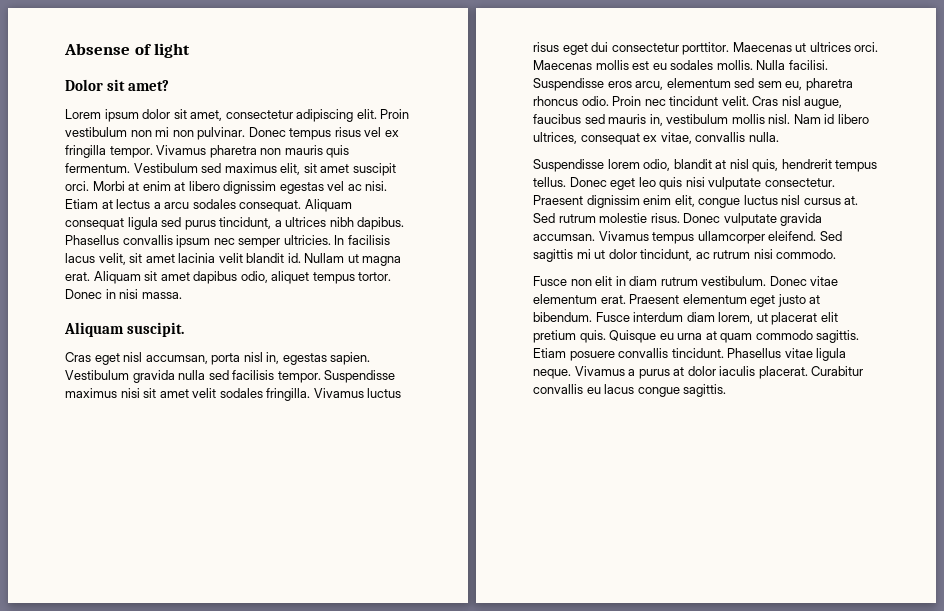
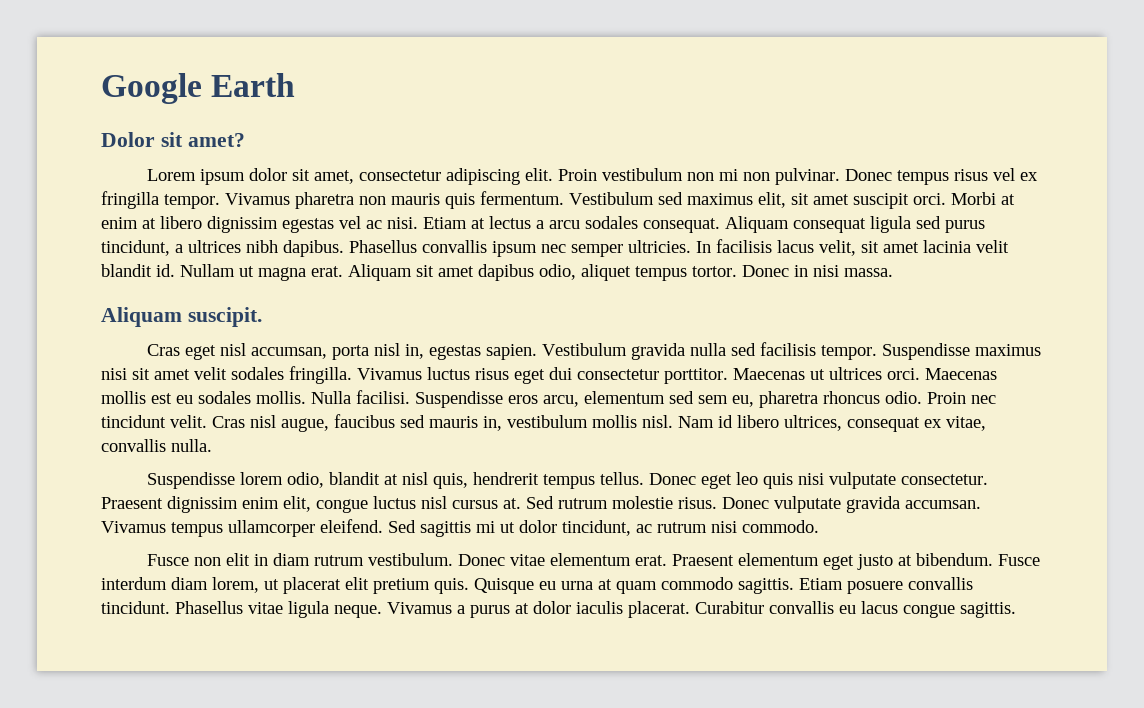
[64,43,191,58] Absense of light -> [101,73,296,104] Google Earth

